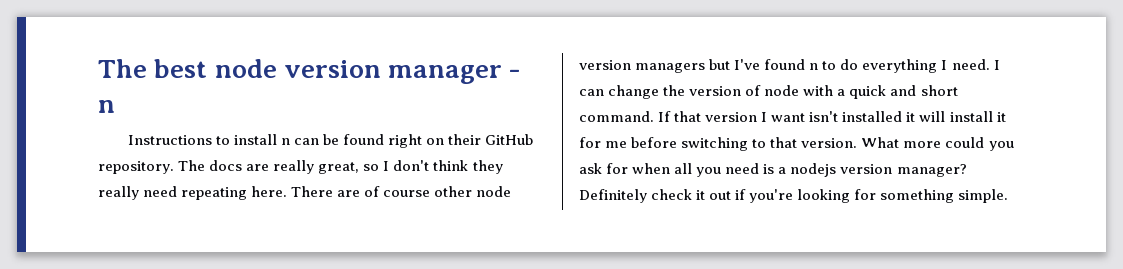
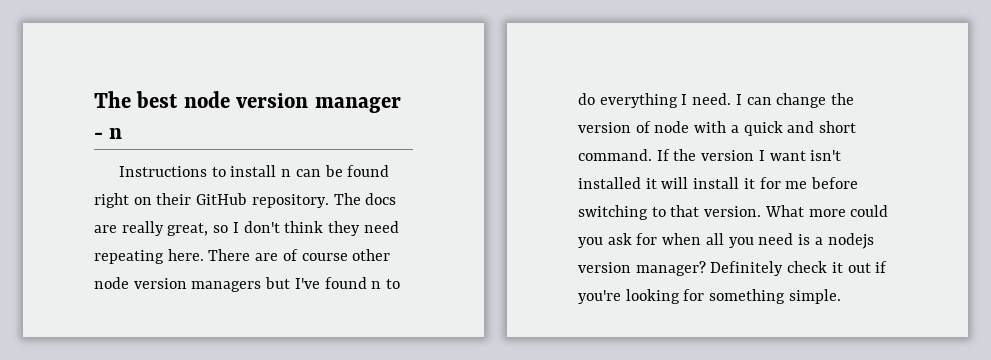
[98,186,139,200] really -> (361, 228) none
[674,111,702,122] that -> [673,149,697,161] the

